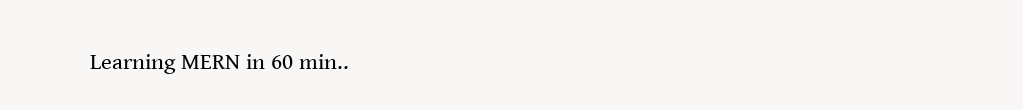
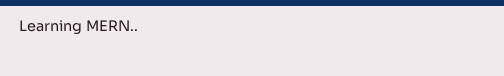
[181,54,350,69] MERN in 60 min.. -> [85,20,138,31] MERN..

